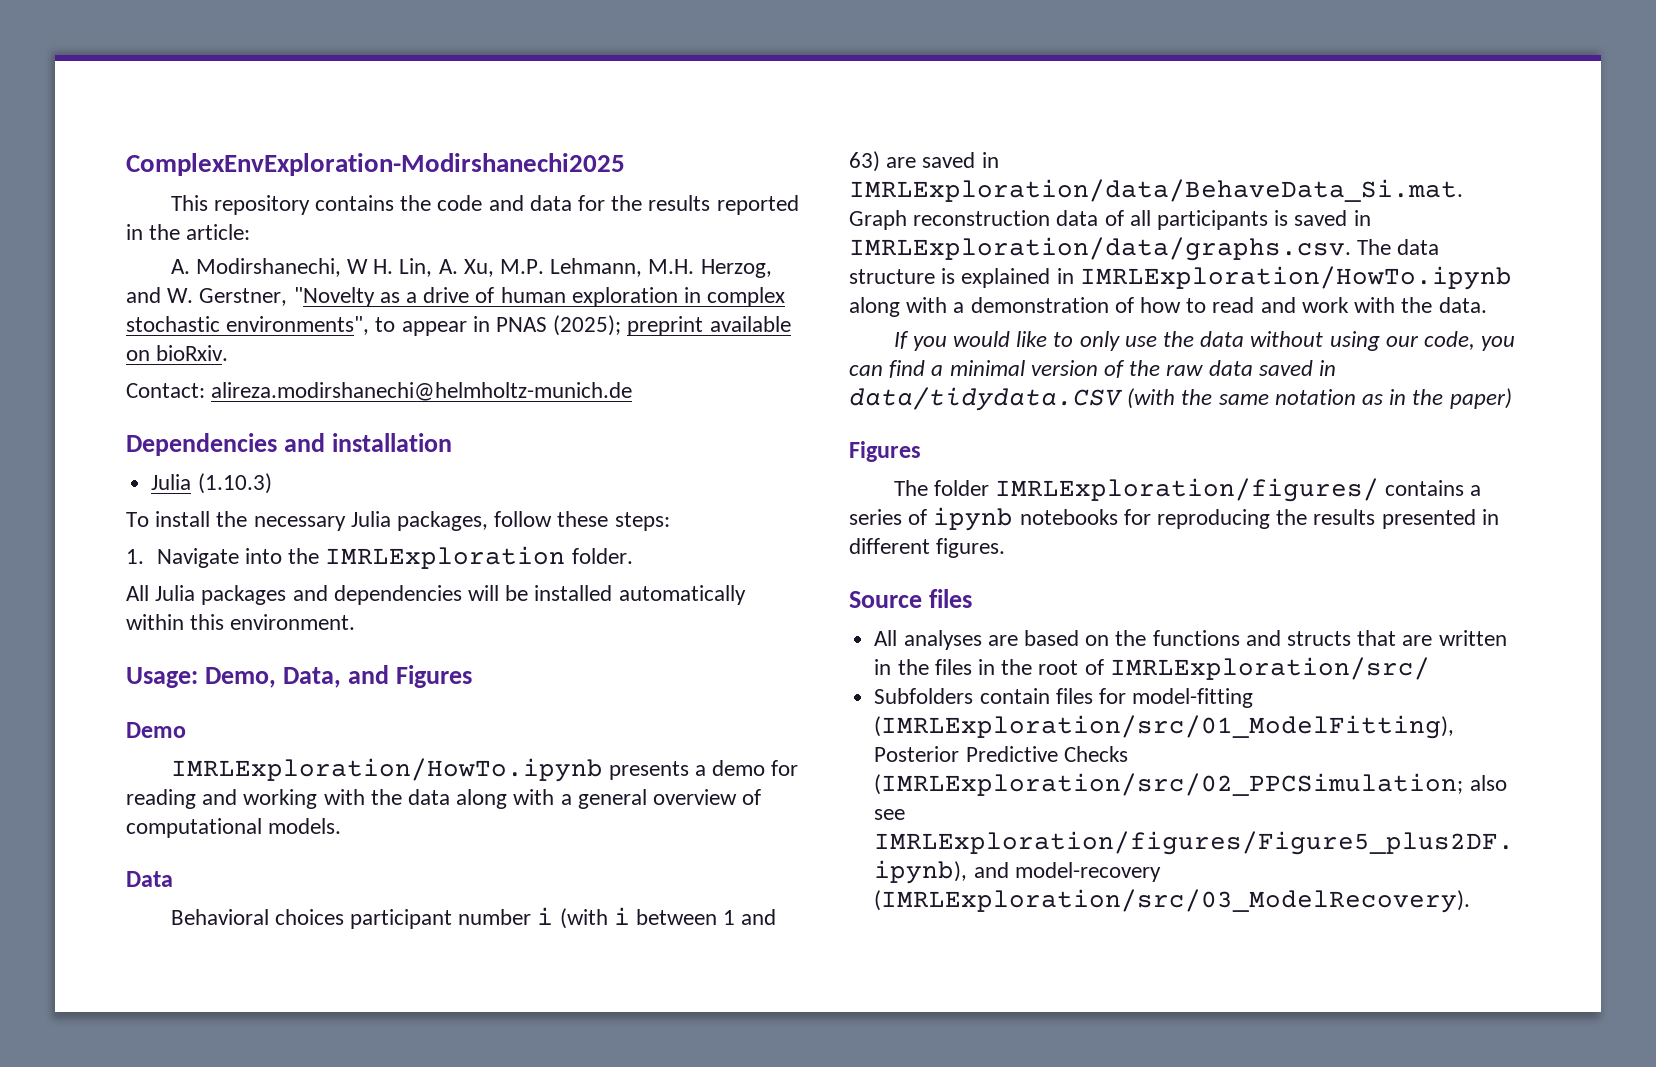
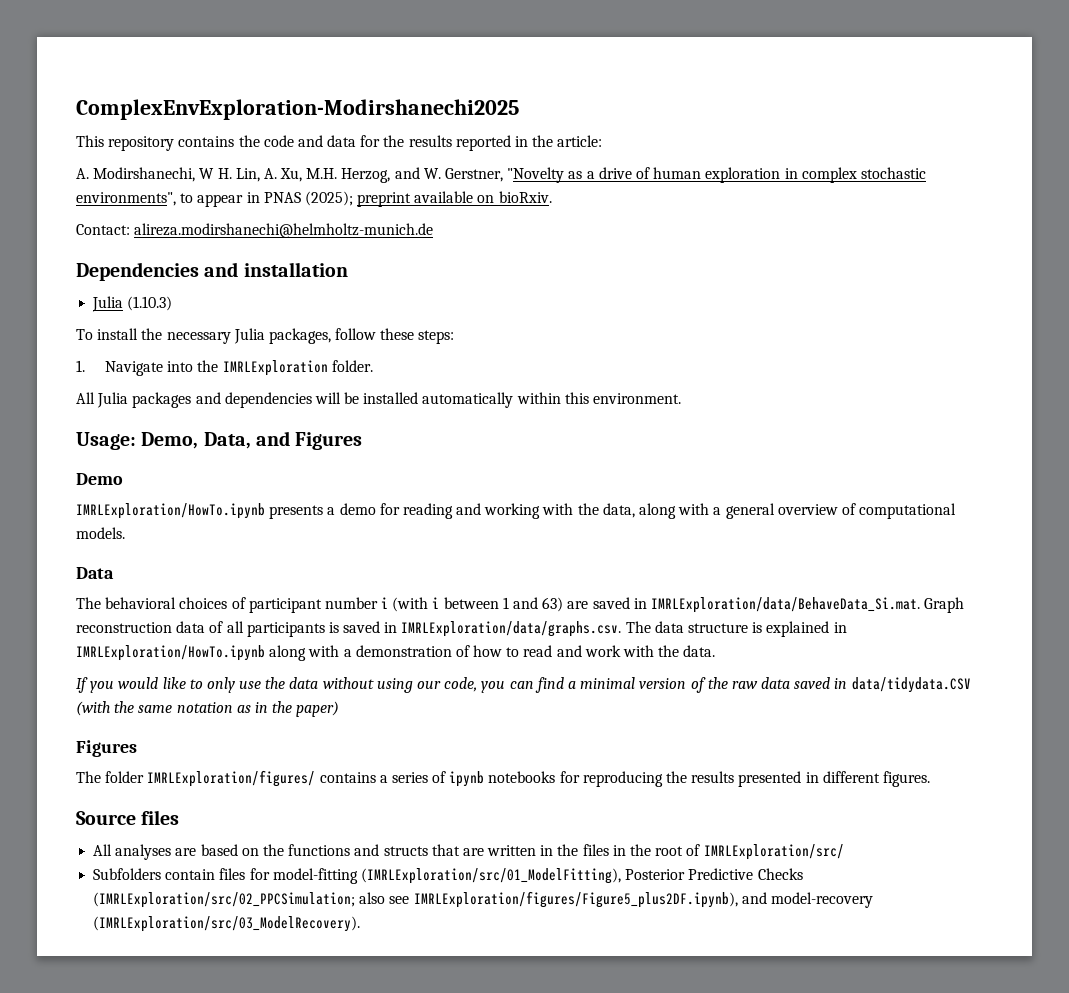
[500,258,643,277] M.P. Lehmann, -> (303, 175) none
[408,789,451,805] data -> [602,503,635,518] data,
[170,909,344,925] Behavioral choices -> [76,597,246,609] The behavioral choices of

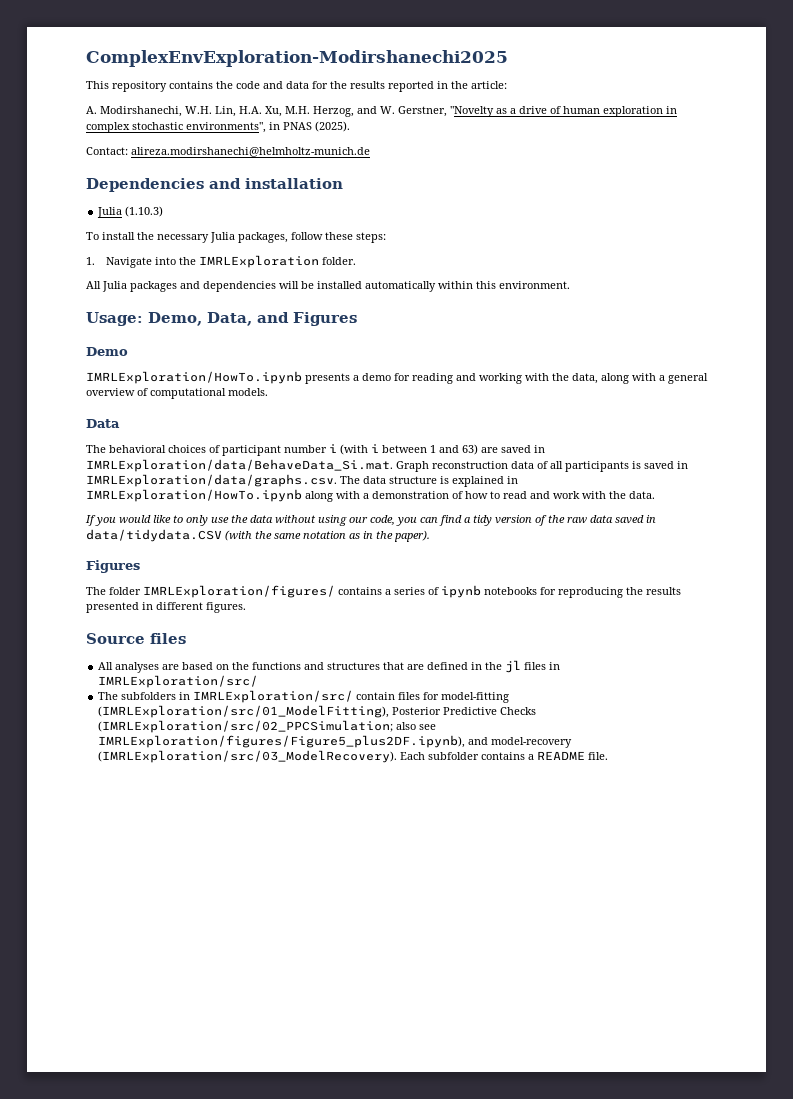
[199,168,277,182] W H. Lin, A. -> [185,106,262,117] W.H. Lin, H.A.
[180,191,552,207] to appear in PNAS (2025); preprint available on bioRxiv. -> [269,121,350,132] in PNAS (2025).
[580,677,636,689] minimal -> [473,515,492,526] tidy
[296,701,340,717] paper) -> [394,530,430,542] paper).
[383,846,428,856] structs -> [327,662,381,670] structures
[487,844,579,856] written in the -> [427,660,522,673] defined in the jl
[630,844,844,860] [93,868,162,880] the root of IMRLExploration/src/ // Subfolders -> [98,675,259,688] [98,690,354,703] IMRLExploration/src/ // The subfolders in IMRLExploration/src/
(361, 924) none -> [400,751,609,760] Each subfolder contains a README file.

